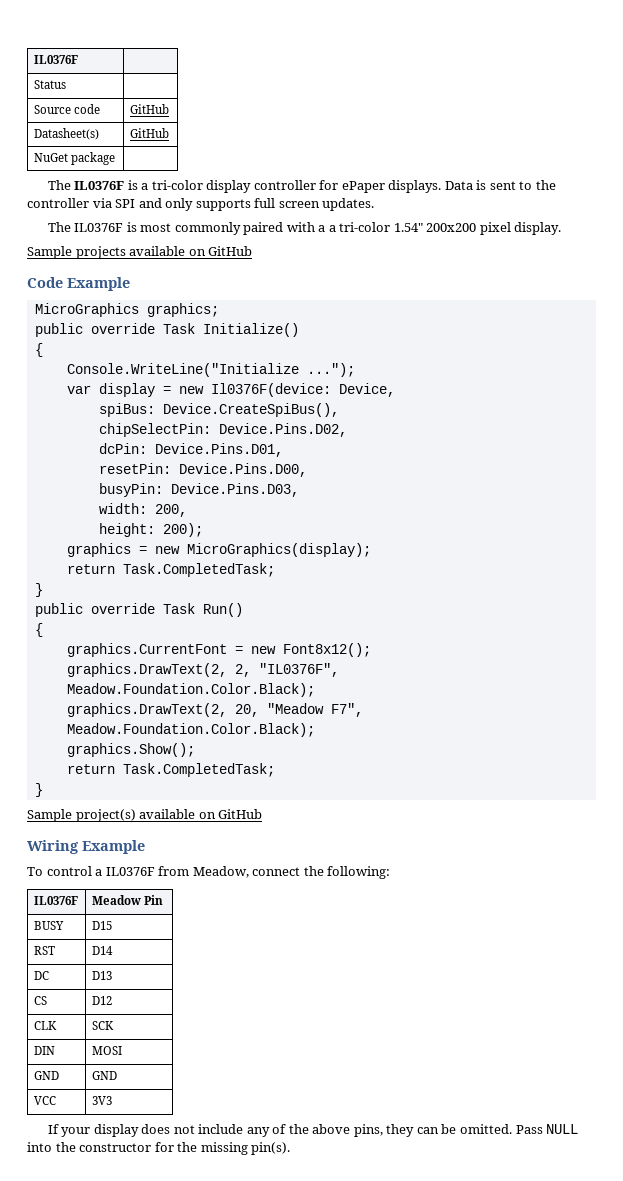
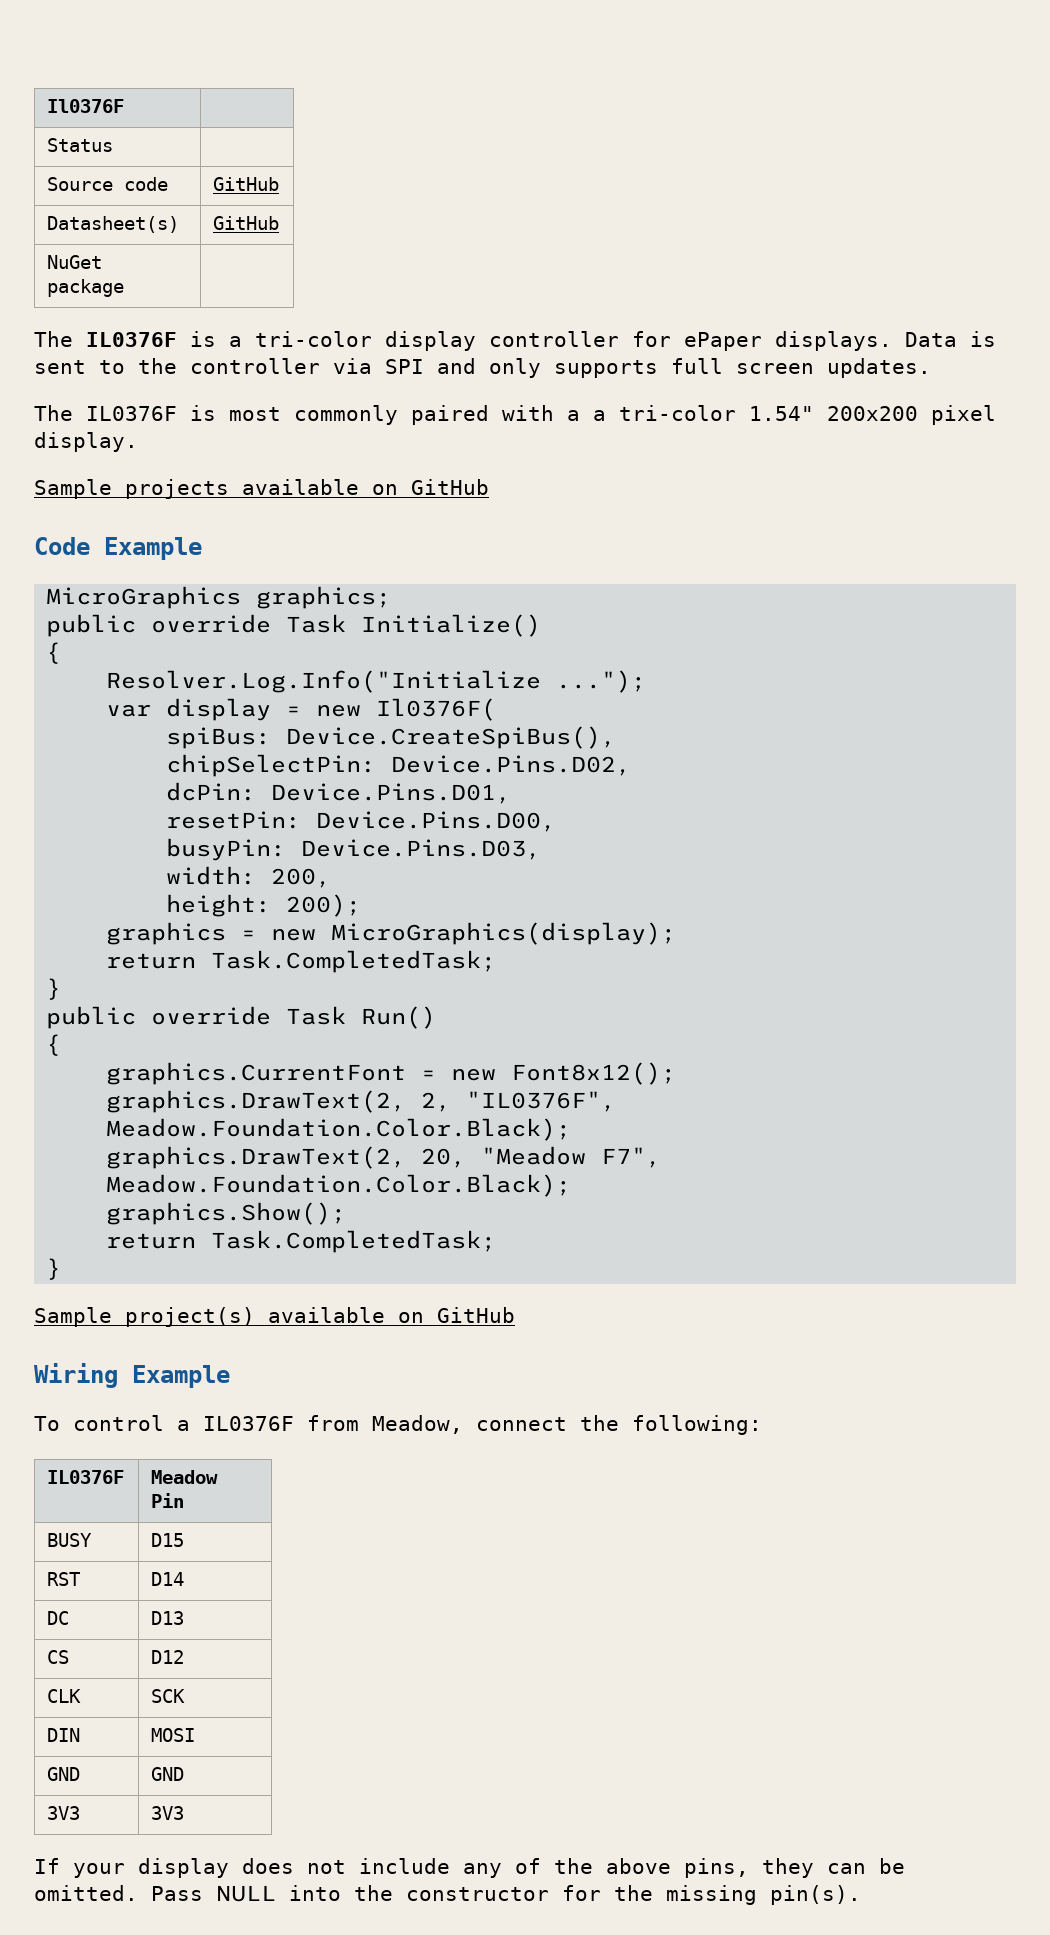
[33,55,78,64] IL0376F -> [47,99,125,113] Il0376F
[66,363,299,377] Console.WriteLine("Initialize -> [106,670,542,693] Resolver.Log.Info("Initialize
[210,383,395,397] Il0376F(device: Device, -> [376,698,497,721] Il0376F(
[33,1096,56,1105] VCC -> [47,1806,81,1820] 3V3

